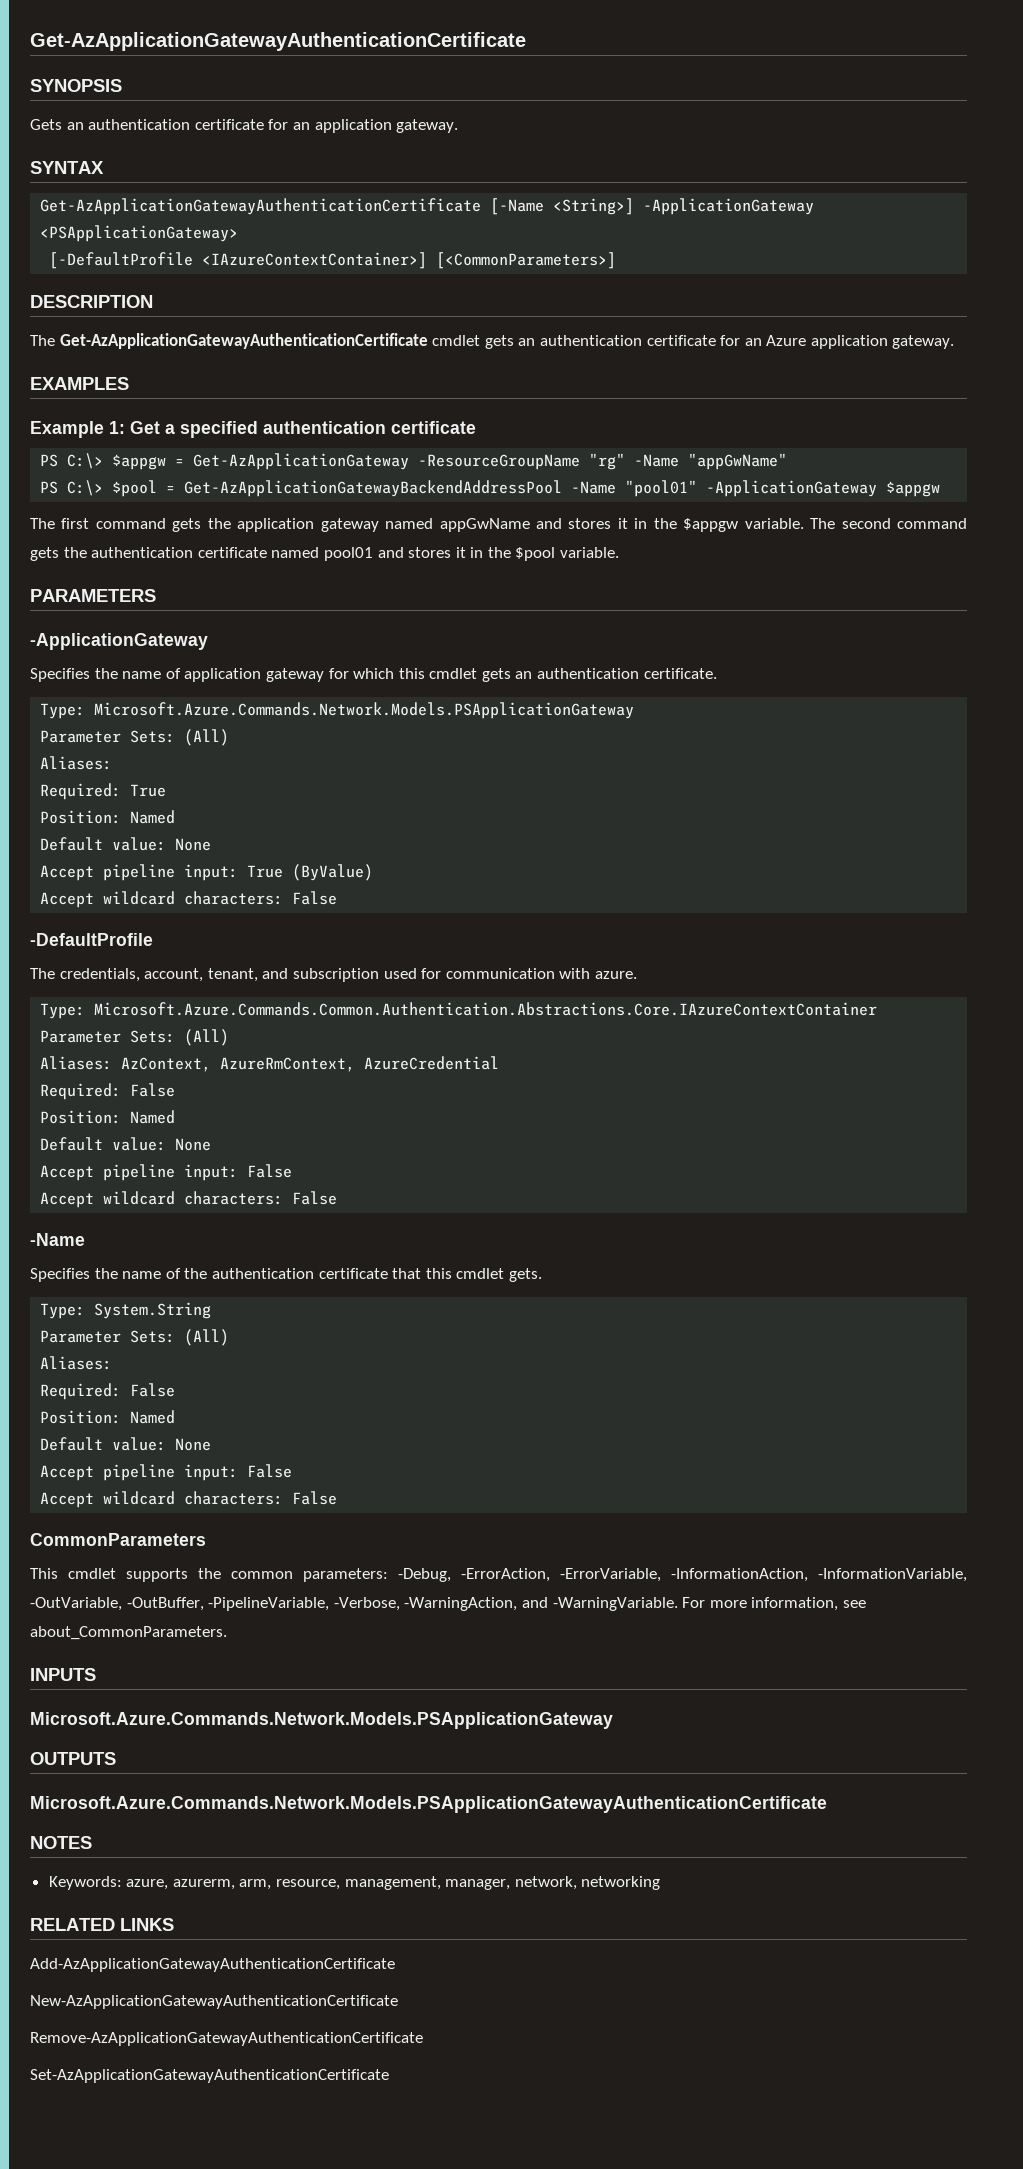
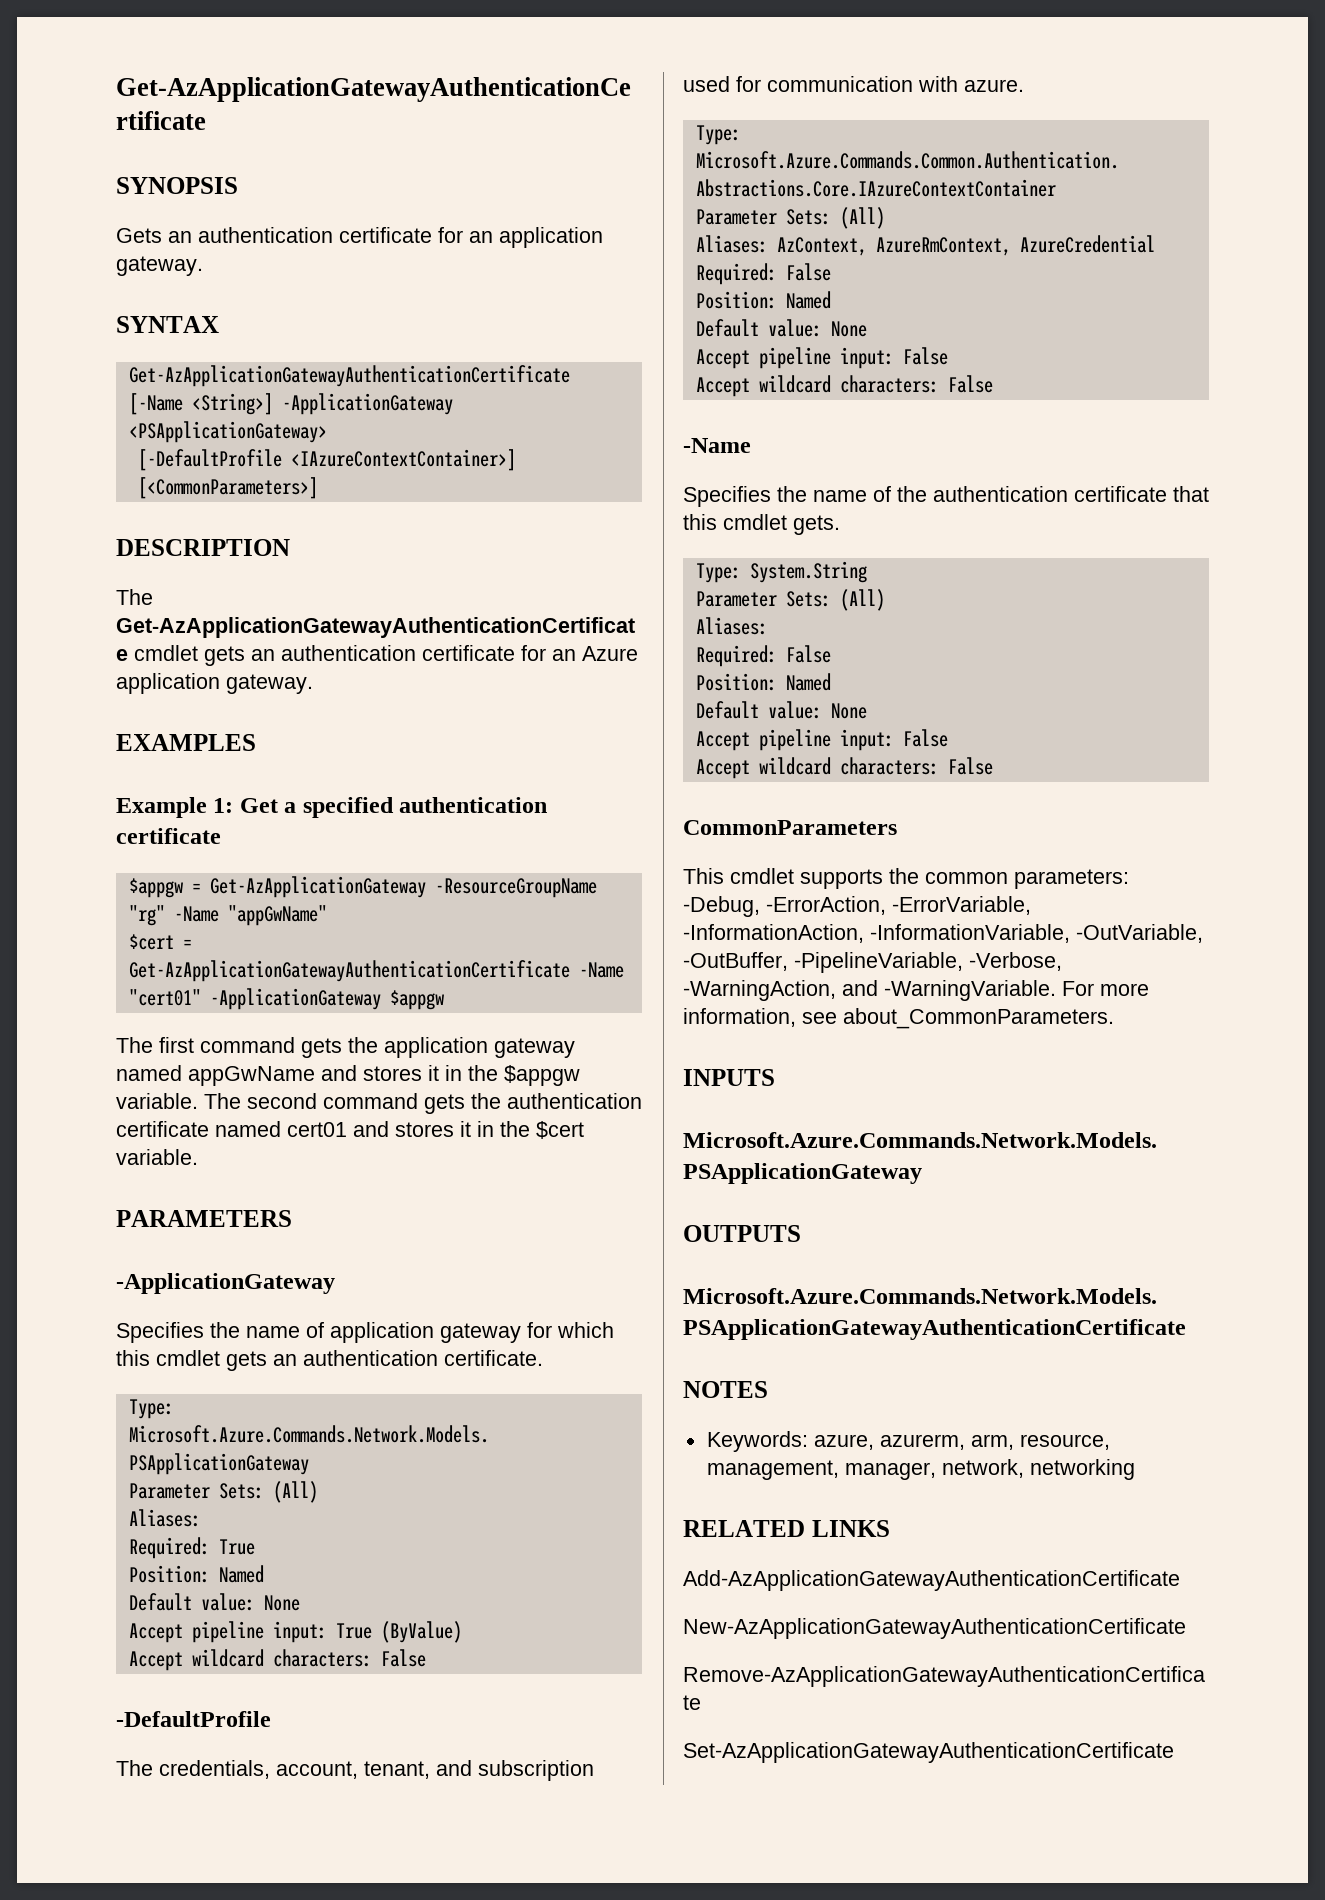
[40,453,104,469] PS C:\> -> (221, 836) none
[40,480,698,497] PS C:\> $pool = Get-AzApplicationGatewayBackendAddressPool -Name "pool01" -> [128,934,192,950] [128,960,624,982] [128,989,201,1006] $cert = Get-AzApplicationGatewayAuthenticationCertificate -Name "cert01"
[323,547,556,561] pool01 and stores it in the $pool -> [287,1121,584,1139] cert01 and stores it in the $cert

